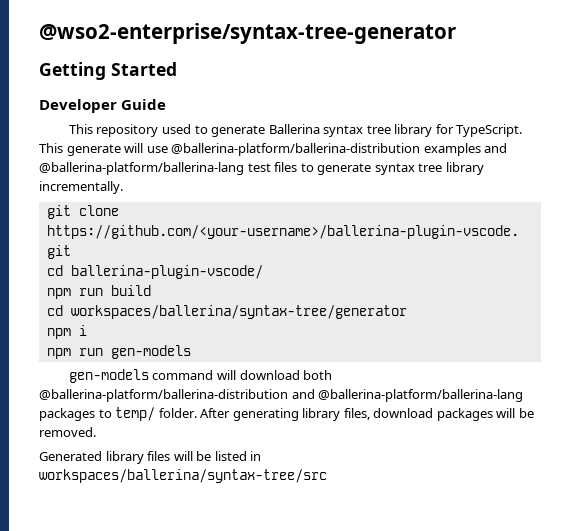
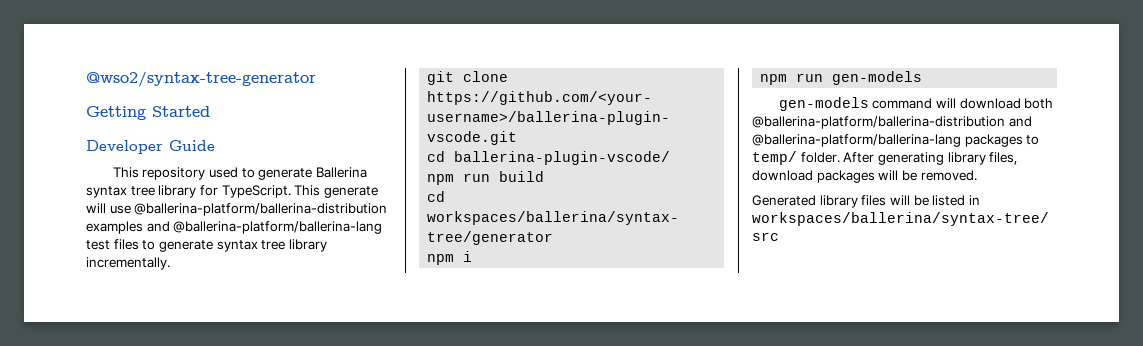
[39,23,456,44] @wso2-enterprise/syntax-tree-generator -> [86,71,316,87] @wso2/syntax-tree-generator

